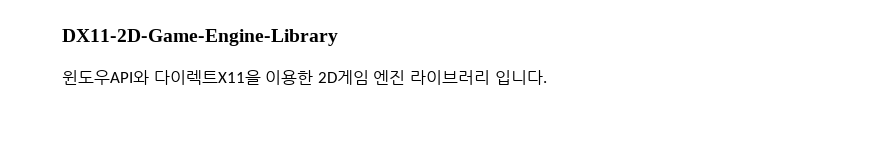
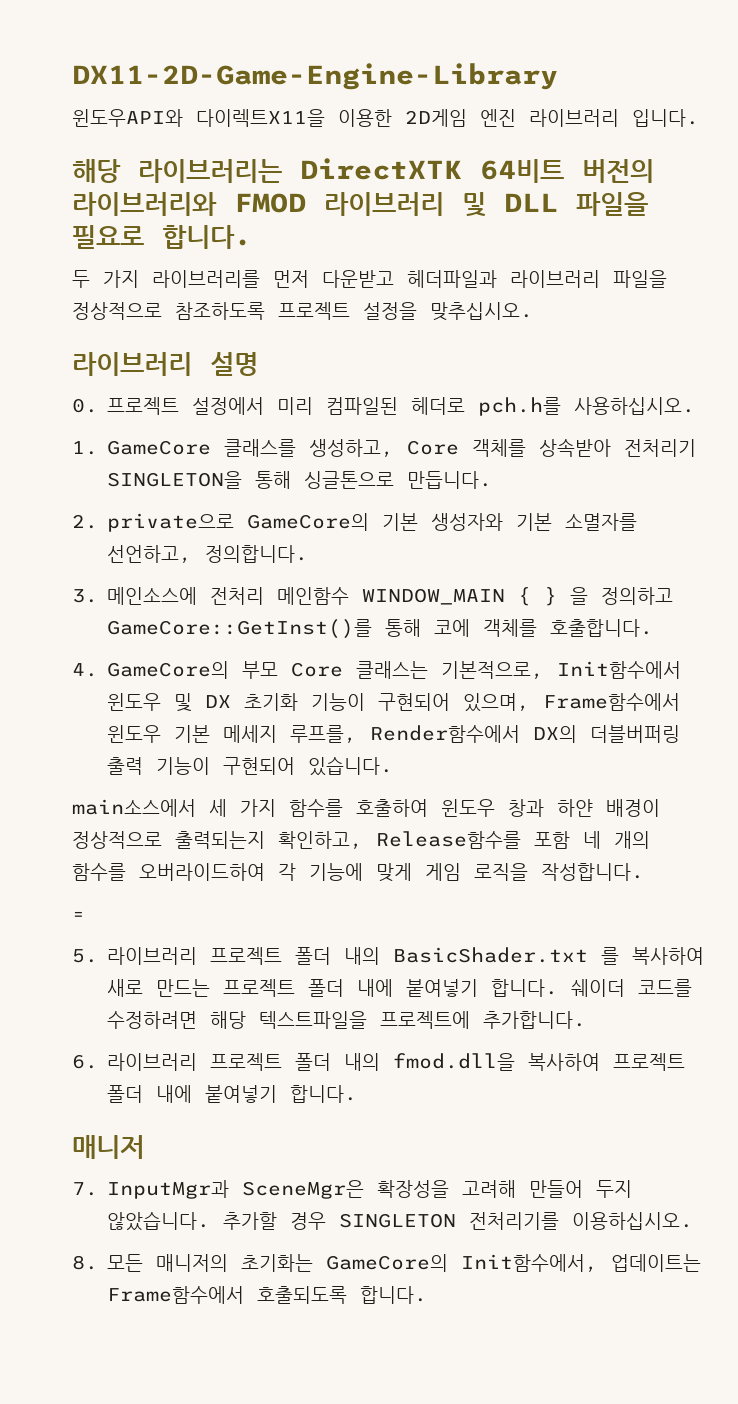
(547, 77) none -> [72,158,654,183] [72,192,648,217] [72,225,252,249] [72,270,667,288] [72,302,533,321] [72,352,258,376] [72,397,696,416] [72,438,697,458] [107,471,493,489] [72,513,638,532] [107,545,309,564] [72,587,674,606] [107,619,654,639] [72,661,682,680] [107,693,681,712] [107,725,681,744] [107,756,394,776] [72,799,660,817] [72,831,650,850] [72,863,644,882] [72,911,85,920] [72,947,705,965] [107,979,693,997] [107,1011,587,1029] [72,1053,686,1071] [107,1085,358,1103] [72,1135,144,1159] [72,1180,633,1199] [107,1211,694,1231] [72,1254,702,1273] [107,1286,428,1304] // 해당 라이브러리는 DirectXTK 64비트 버전의 라이브러리와 FMOD 라이브러리 및 DLL 파일을 필요로 합니다. // 두 가지 라이브러리를 먼저 다운받고 헤더파일과 라이브러리 파일을 정상적으로 참조하도록 프로젝트 설정을 맞추십시오. // 라이브러리 설명 // 0. 프로젝트 설정에서 미리 컴파일된 헤더로 pch.h를 사용하십시오. // 1. GameCore 클래스를 생성하고, Core 객체를 상속받아 전처리기 SINGLETON을 통해 싱글톤으로 만듭니다. // 2. private으로 GameCore의 기본 생성자와 기본 소멸자를 선언하고, 정의합니다. // 3. 메인소스에 전처리 메인함수 WINDOW_MAIN { } 을 정의하고 GameCore::GetInst()를 통해 코에 객체를 호출합니다. // 4. GameCore의 부모 Core 클래스는 기본적으로, Init함수에서 윈도우 및 DX 초기화 기능이 구현되어 있으며, Frame함수에서 윈도우 기본 메세지 루프를, Render함수에서 DX의 더블버퍼링 출력 기능이 구현되어 있습니다. // main소스에서 세 가지 함수를 호출하여 윈도우 창과 하얀 배경이 정상적으로 출력되는지 확인하고, Release함수를 포함 네 개의 함수를 오버라이드하여 각 기능에 맞게 게임 로직을 작성합니다. // = // 5. 라이브러리 프로젝트 폴더 내의 BasicShader.txt 를 복사하여 새로 만드는 프로젝트 폴더 내에 붙여넣기 합니다. 쉐이더 코드를 수정하려면 해당 텍스트파일을 프로젝트에 추가합니다. // 6. 라이브러리 프로젝트 폴더 내의 fmod.dll을 복사하여 프로젝트 폴더 내에 붙여넣기 합니다. // 매니저 // 7. InputMgr과 SceneMgr은 확장성을 고려해 만들어 두지 않았습니다. 추가할 경우 SINGLETON 전처리기를 이용하십시오. // 8. 모든 매니저의 초기화는 GameCore의 Init함수에서, 업데이트는 Frame함수에서 호출되도록 합니다.

